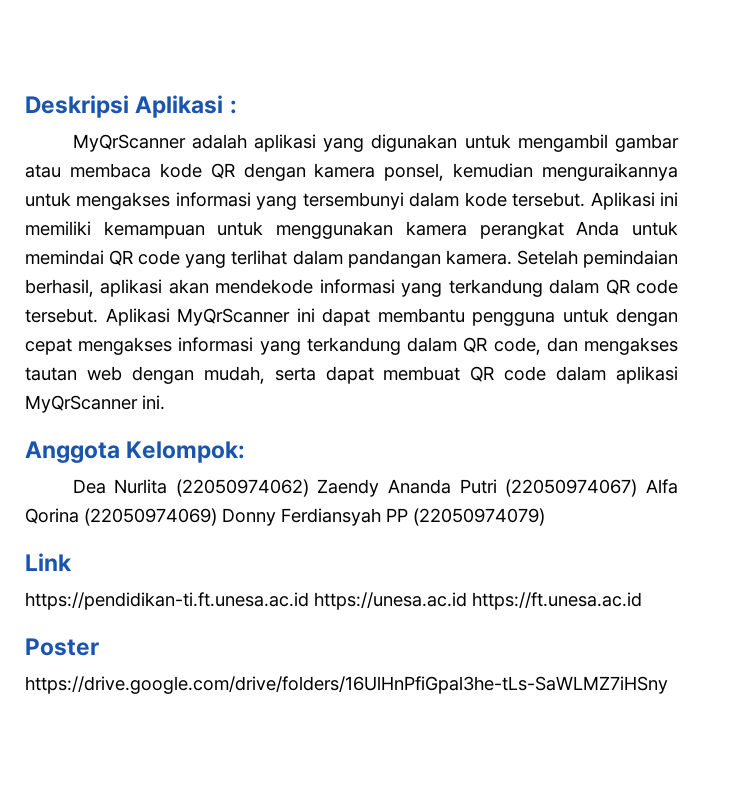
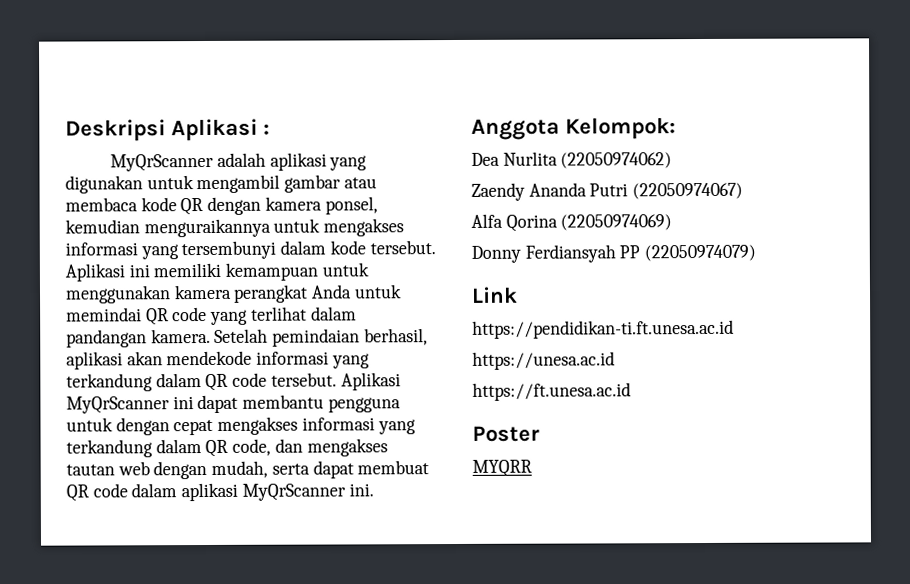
(309, 488) none -> (673, 160) //
(638, 488) none -> (744, 191) //
(217, 517) none -> (673, 222) //
(309, 601) none -> (734, 329) //
(467, 601) none -> (615, 360) //
[25,676,668,694] https://drive.google.com/drive/folders/16UlHnPfiGpal3he-tLs-SaWLMZ7iHSny -> [472,459,532,477] MYQRR

